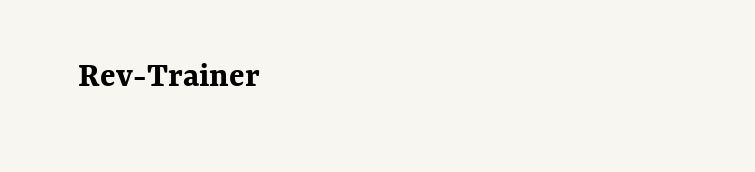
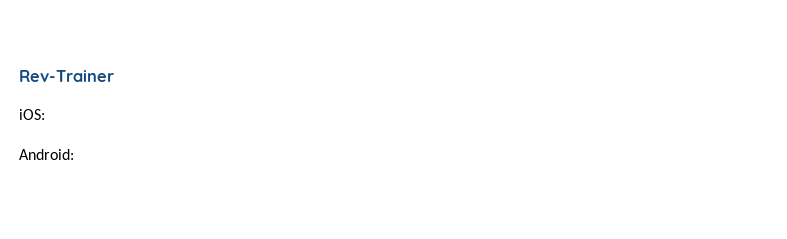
(260, 74) none -> [19,109,45,120] [19,149,74,160] // iOS: // Android:

